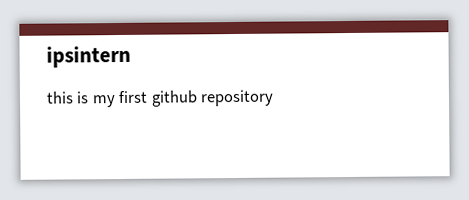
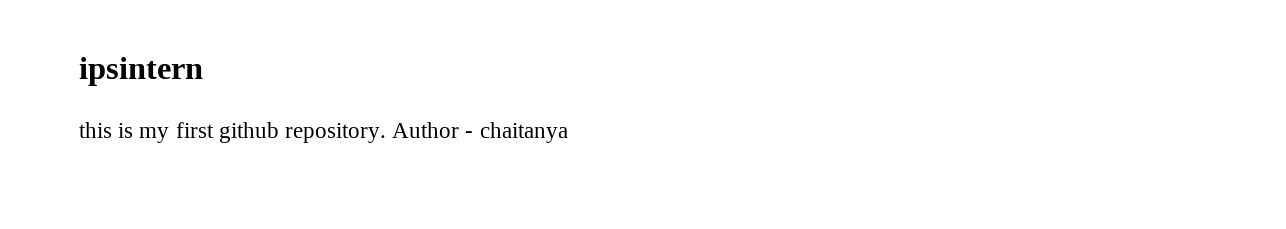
[200,89,275,107] repository -> [285,122,568,143] repository. Author - chaitanya

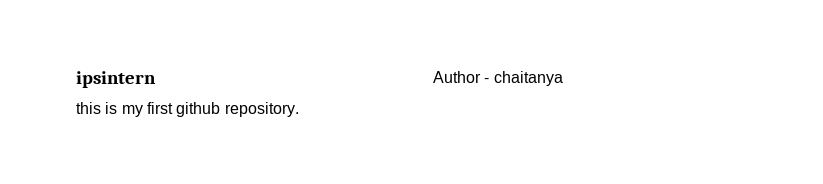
(387, 133) none -> (299, 109) //

